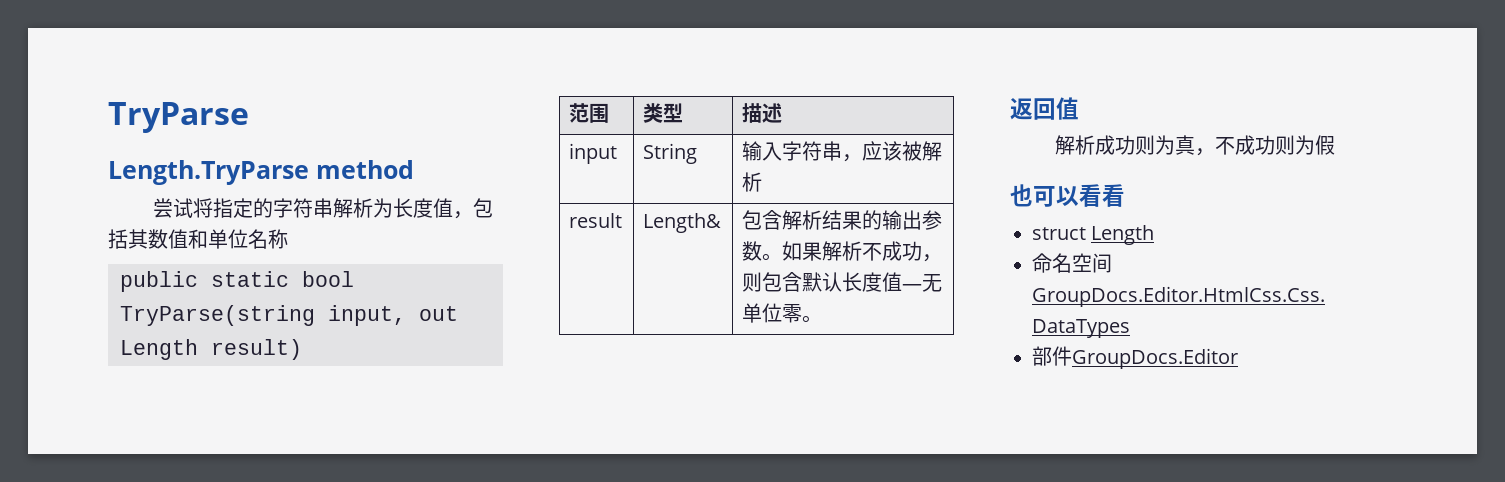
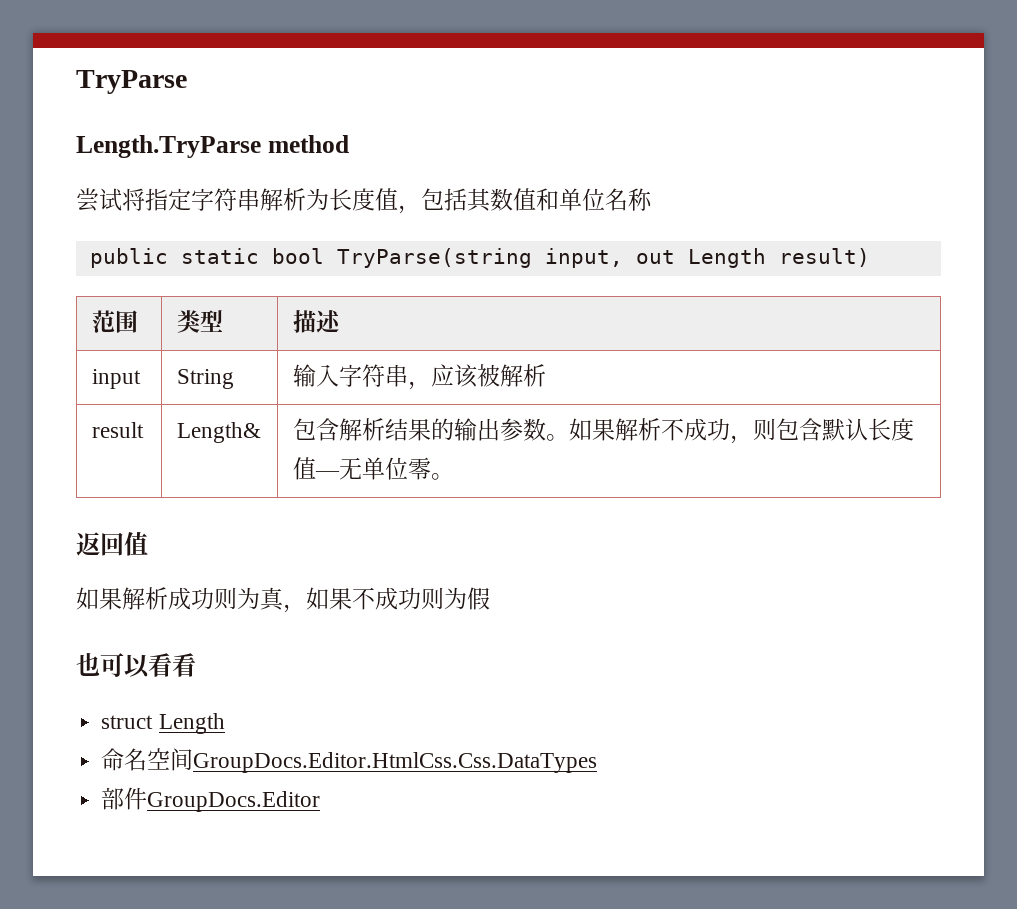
[253,198,274,218] 的 -> (191, 199) none
(1079, 108) none -> [76,587,122,610] 如果
(1216, 152) none -> [306,587,352,610] 如果

